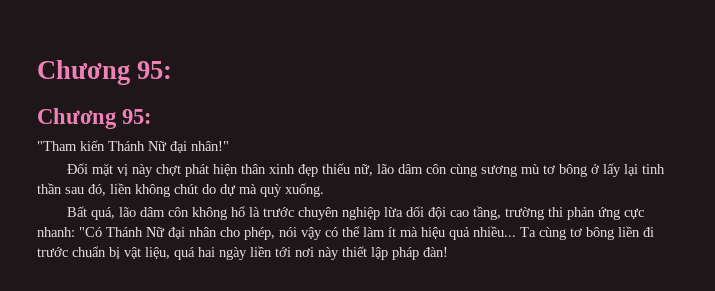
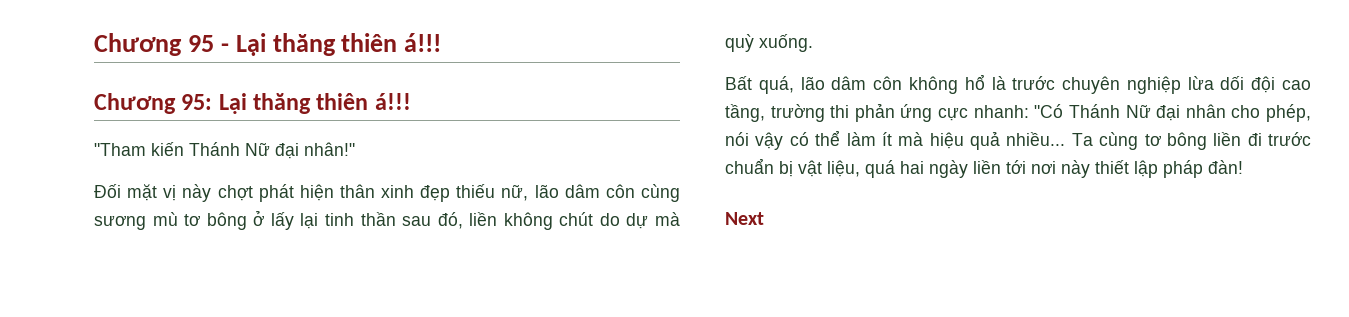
[37,60,173,85] [37,108,153,129] Chương 95: // Chương 95: -> [94,33,442,56] [94,93,411,114] Chương 95 - Lại thăng thiên á!!! // Chương 95: Lại thăng thiên á!!!
(448, 252) none -> [725,212,764,225] // Next

